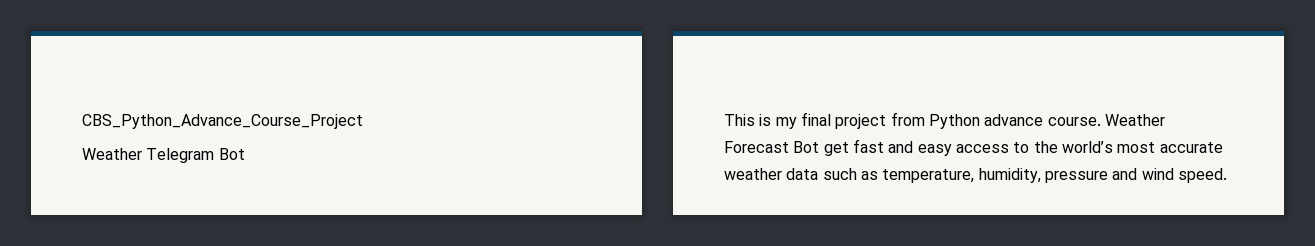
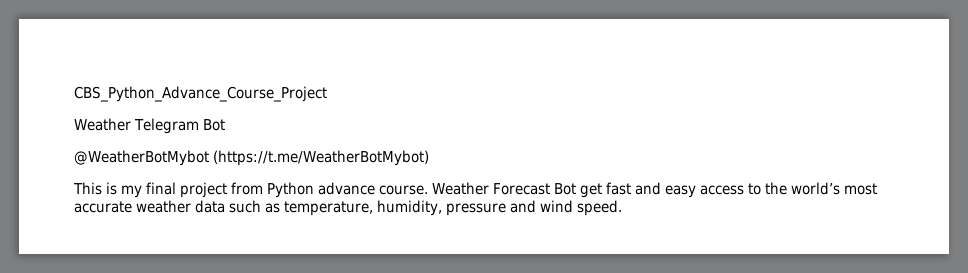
(245, 154) none -> [74,150,429,166] // @WeatherBotMybot (https://t.me/WeatherBotMybot)

